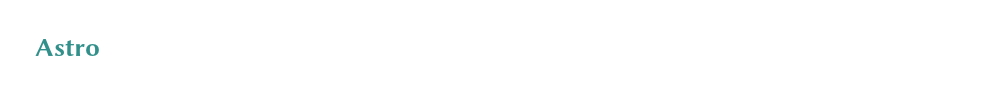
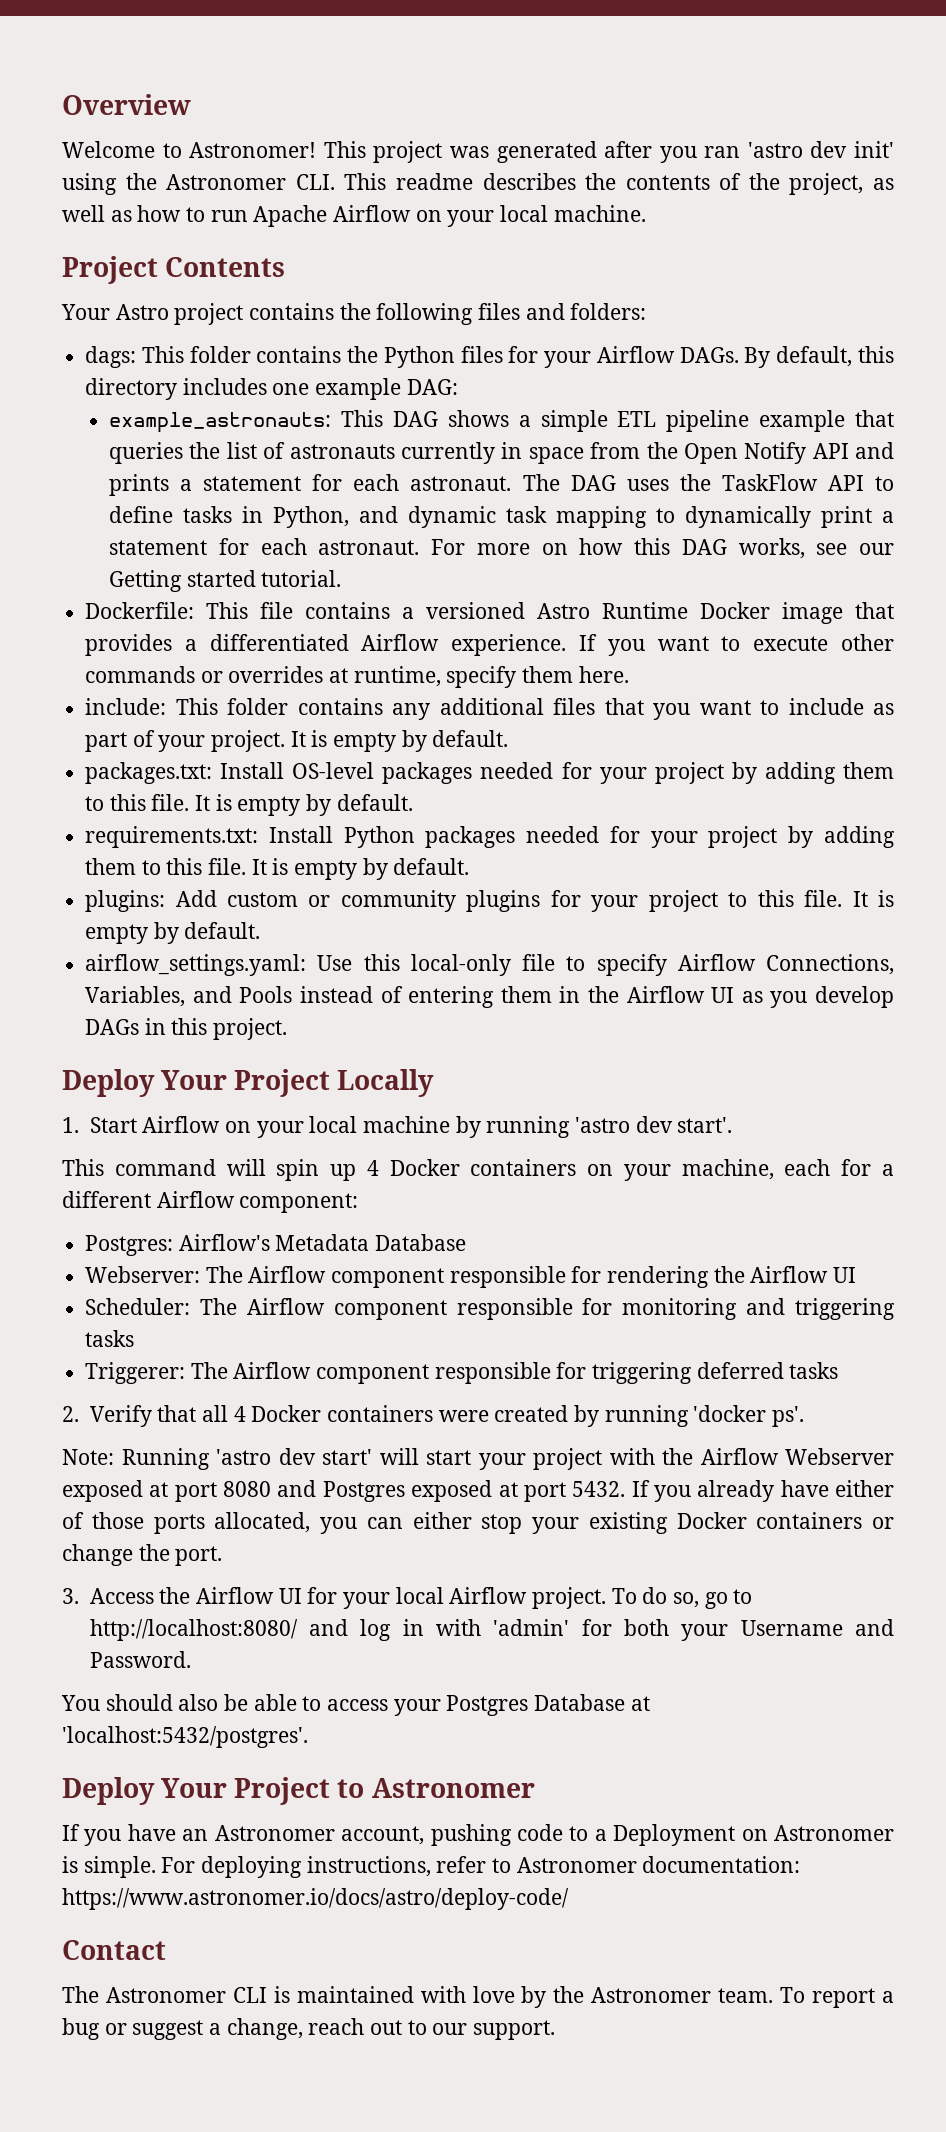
[35,39,100,56] Astro -> [62,94,191,115] [62,141,895,163] [62,173,895,195] [62,205,646,227] [62,256,286,284] [61,303,647,325] [85,346,894,368] [85,378,458,400] [109,410,894,433] [109,442,895,464] [109,474,894,496] [109,506,895,528] [109,538,894,559] [109,570,342,592] [85,602,894,624] [85,634,894,656] [85,666,629,688] [85,698,895,720] [85,730,509,752] [85,762,895,784] [85,794,413,816] [85,826,895,848] [85,858,470,880] [85,890,894,912] [85,922,261,944] [85,954,894,976] [85,986,894,1008] [85,1018,288,1040] [62,1069,435,1097] [62,1116,733,1138] [62,1159,894,1181] [62,1191,359,1213] [85,1234,467,1256] [85,1266,857,1288] [85,1298,895,1320] [85,1330,135,1347] [85,1362,839,1384] [62,1405,804,1427] [62,1448,894,1470] [62,1480,894,1502] [62,1512,894,1534] [62,1544,223,1566] [62,1587,753,1609] [89,1619,895,1641] [89,1651,191,1668] [61,1694,650,1716] [62,1726,308,1748] [62,1777,535,1805] [62,1824,894,1846] [62,1856,801,1878] [62,1888,569,1910] [62,1940,166,1960] [62,1986,894,2008] [62,2018,556,2040] Overview // Welcome to Astronomer! This project was generated after you ran 'astro dev init' using the Astronomer CLI. This readme describes the contents of the project, as well as how to run Apache Airflow on your local machine. // Project Contents // Your Astro project contains the following files and folders: // dags: This folder contains the Python files for your Airflow DAGs. By default, this directory includes one example DAG: // example_astronauts: This DAG shows a simple ETL pipeline example that queries the list of astronauts currently in space from the Open Notify API and prints a statement for each astronaut. The DAG uses the TaskFlow API to define tasks in Python, and dynamic task mapping to dynamically print a statement for each astronaut. For more on how this DAG works, see our Getting started tutorial. // Dockerfile: This file contains a versioned Astro Runtime Docker image that provides a differentiated Airflow experience. If you want to execute other commands or overrides at runtime, specify them here. // include: This folder contains any additional files that you want to include as part of your project. It is empty by default. // packages.txt: Install OS-level packages needed for your project by adding them to this file. It is empty by default. // requirements.txt: Install Python packages needed for your project by adding them to this file. It is empty by default. // plugins: Add custom or community plugins for your project to this file. It is empty by default. // airflow_settings.yaml: Use this local-only file to specify Airflow Connections, Variables, and Pools instead of entering them in the Airflow UI as you develop DAGs in this project. // Deploy Your Project Locally // 1. Start Airflow on your local machine by running 'astro dev start'. // This command will spin up 4 Docker containers on your machine, each for a different Airflow component: // Postgres: Airflow's Metadata Database // Webserver: The Airflow component responsible for rendering the Airflow UI // Scheduler: The Airflow component responsible for monitoring and triggering tasks // Triggerer: The Airflow component responsible for triggering deferred tasks // 2. Verify that all 4 Docker containers were created by running 'docker ps'. // Note: Running 'astro dev start' will start your project with the Airflow Webserver exposed at port 8080 and Postgres exposed at port 5432. If you already have either of those ports allocated, you can either stop your existing Docker containers or change the port. // 3. Access the Airflow UI for your local Airflow project. To do so, go to http://localhost:8080/ and log in with 'admin' for both your Username and Password. // You should also be able to access your Postgres Database at 'localhost:5432/postgres'. // Deploy Your Project to Astronomer // If you have an Astronomer account, pushing code to a Deployment on Astronomer is simple. For deploying instructions, refer to Astronomer documentation: https://www.astronomer.io/docs/astro/deploy-code/ // Contact // The Astronomer CLI is maintained with love by the Astronomer team. To report a bug or suggest a change, reach out to our support.

